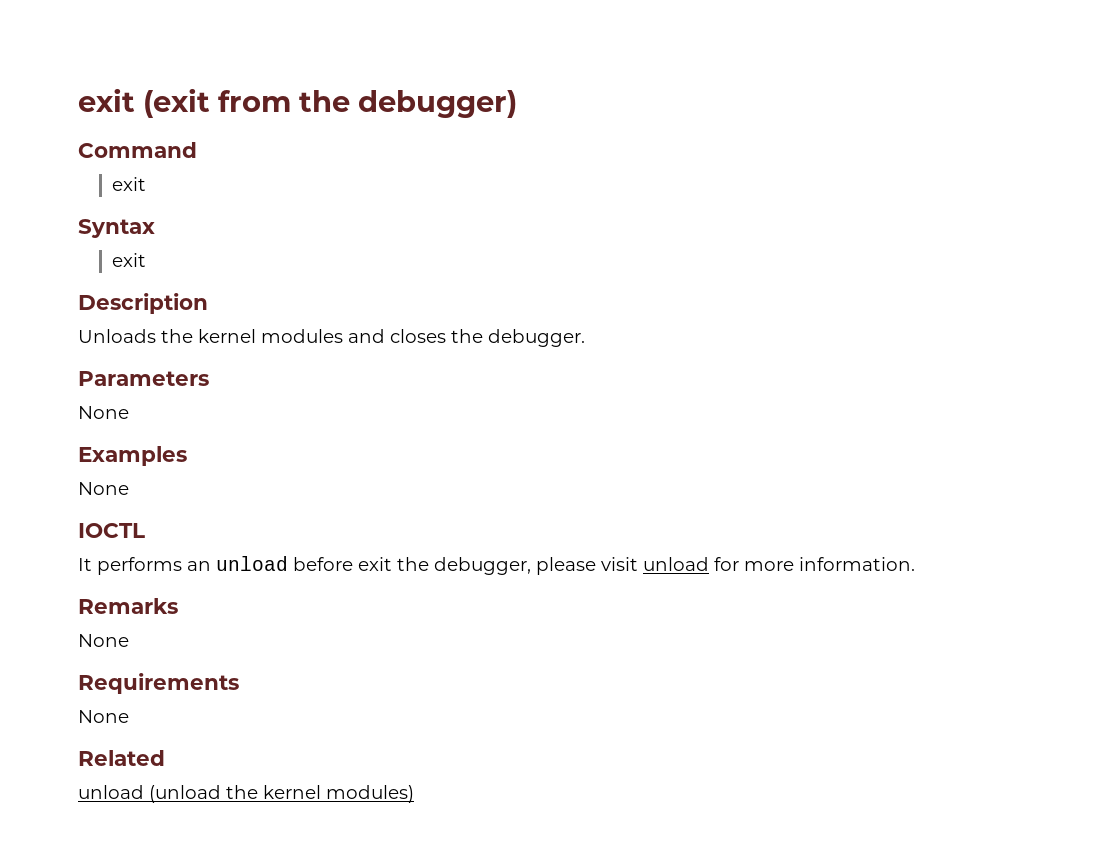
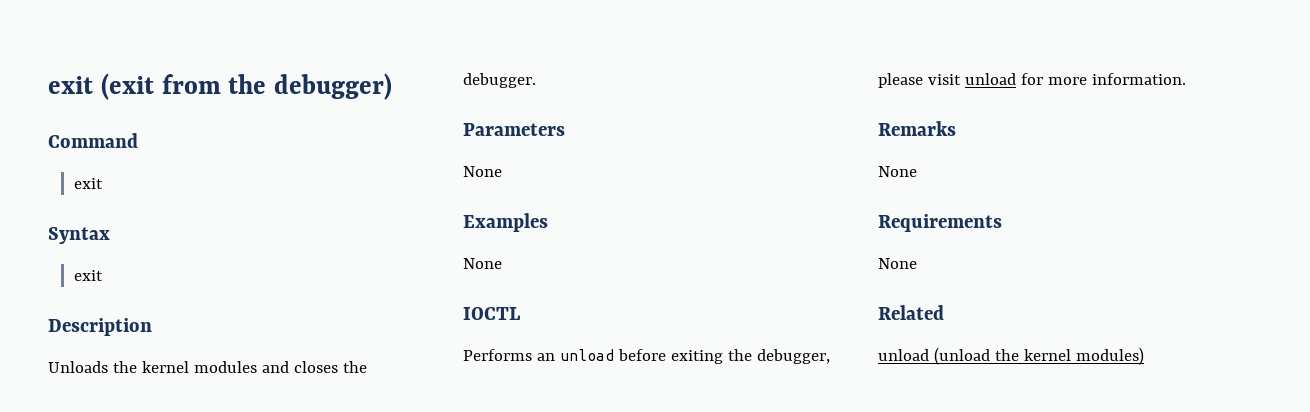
[78,557,182,575] It performs -> [463,349,532,361] Performs
[358,557,392,571] exit -> [670,350,723,364] exiting

